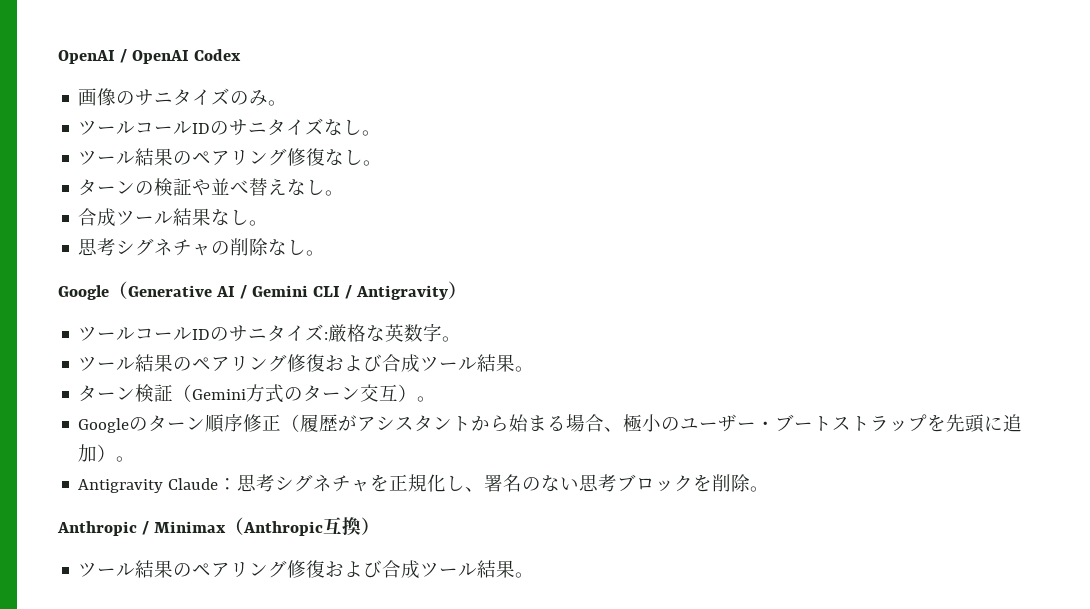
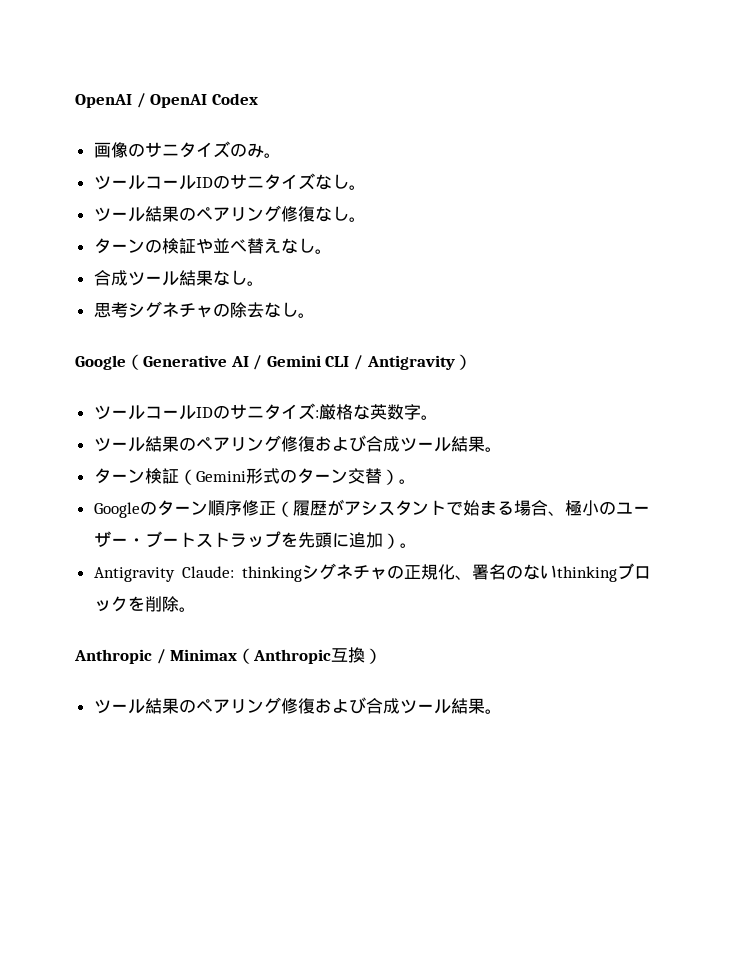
[230,238,269,256] 削除 -> [229,302,264,318] 除去
[246,384,266,402] 方 -> [245,468,263,484] 形
[379,384,399,401] 互 -> [364,468,382,484] 替
[471,415,510,432] から -> [445,501,463,515] で
[168,474,466,492] Claude：思考シグネチャを正規化し -> [181,563,455,582] Claude: thinkingシグネチャの正規化
[579,474,618,492] 思考 -> [556,566,617,582] thinking

